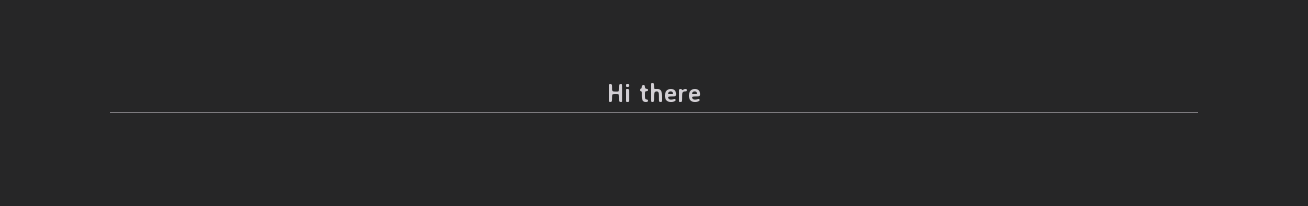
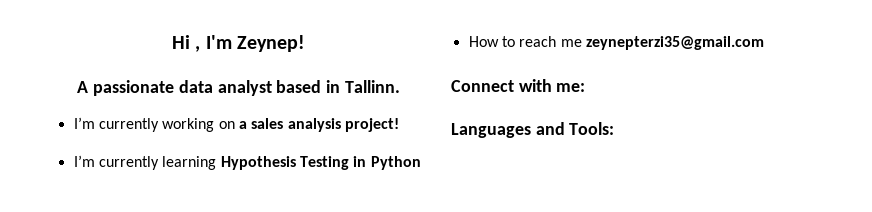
[639,83,701,102] there -> [195,35,306,52] [77,80,400,96] [73,117,399,132] [73,155,421,170] [468,36,764,50] [451,79,586,92] [451,122,615,138] , I'm Zeynep! // A passionate data analyst based in Tallinn. // I’m currently working on a sales analysis project! // I’m currently learning Hypothesis Testing in Python // How to reach me zeynepterzi35@gmail.com // Connect with me: // Languages and Tools:

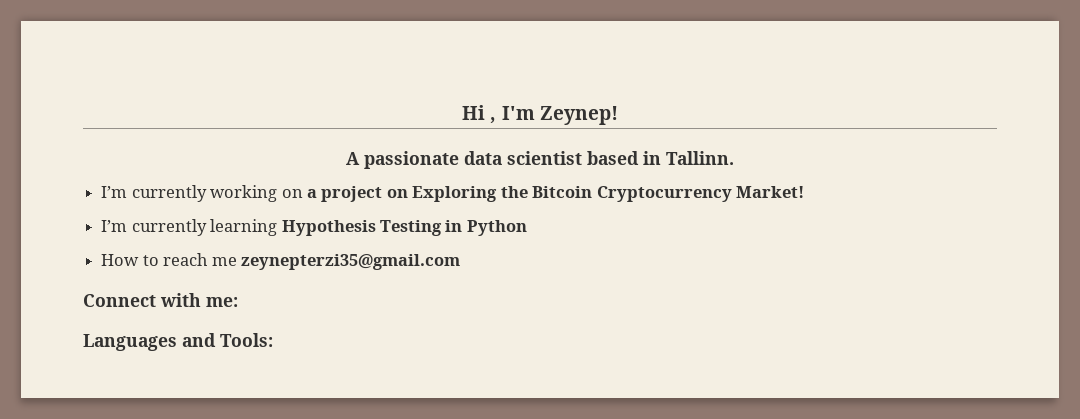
[217,80,272,96] analyst -> [507,151,582,165] scientist
[251,118,399,132] sales analysis project! -> [321,186,805,202] project on Exploring the Bitcoin Cryptocurrency Market!

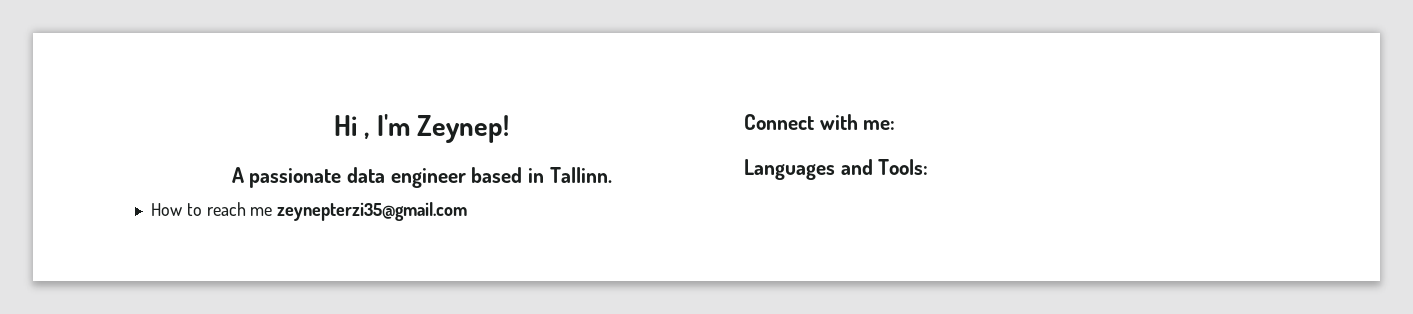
[507,151,582,165] scientist -> [390,168,466,188] engineer
[101,185,805,202] [101,219,527,236] // I’m currently working on a project on Exploring the Bitcoin Cryptocurrency Market! // I’m currently learning Hypothesis Testing in Python -> (612, 175) none

